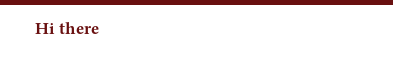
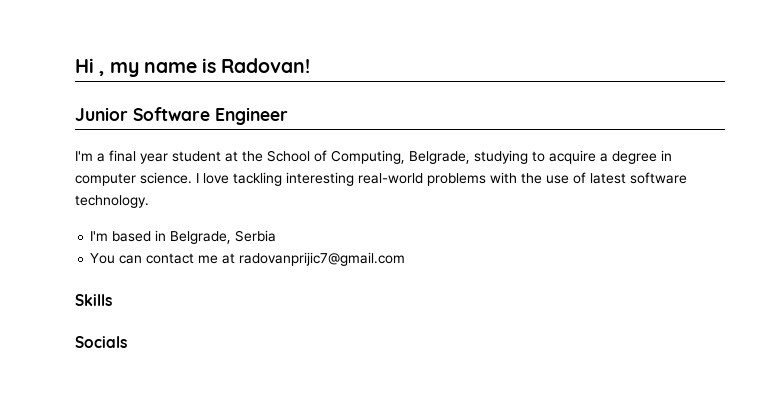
[58,22,99,34] there -> [99,58,311,77] [75,107,288,125] [75,150,672,164] [75,172,687,186] [75,195,149,208] [90,230,277,244] [90,252,406,266] [75,294,112,306] [75,336,127,348] , my name is Radovan! // Junior Software Engineer // I'm a final year student at the School of Computing, Belgrade, studying to acquire a degree in computer science. I love tackling interesting real-world problems with the use of latest software technology. // I'm based in Belgrade, Serbia // You can contact me at radovanprijic7@gmail.com // Skills // Socials

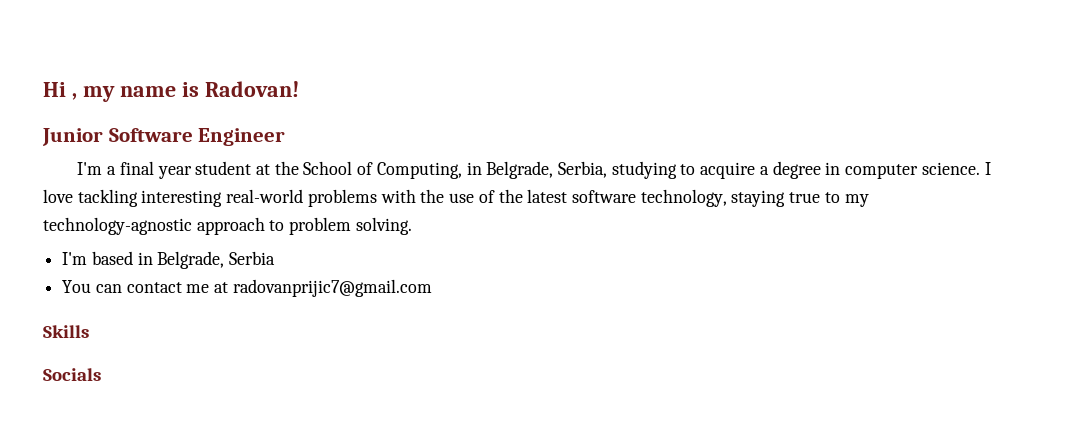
[409,151,470,164] Belgrade, -> [466,161,608,179] in Belgrade, Serbia,
(586, 178) none -> [498,189,523,203] the
[75,195,149,208] technology. -> [640,189,869,207] [43,217,412,235] technology, staying true to my technology-agnostic approach to problem solving.

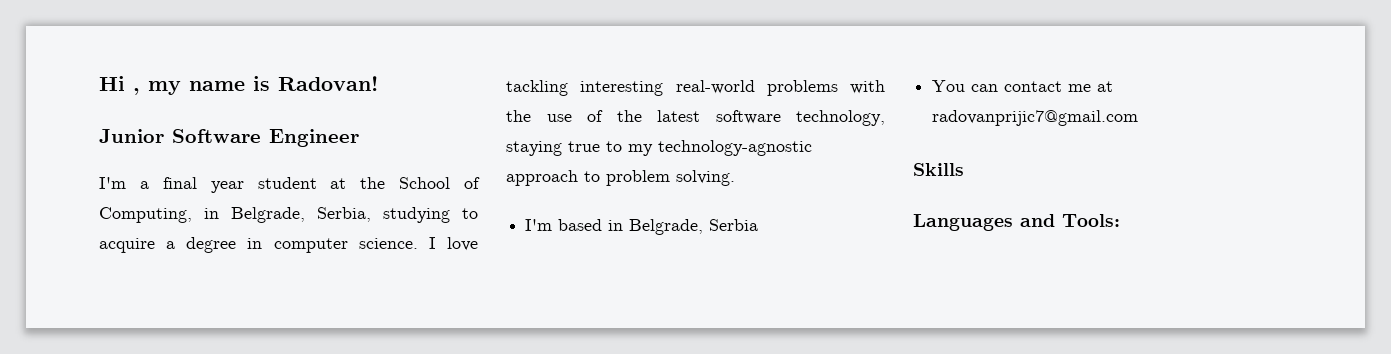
[43,368,101,381] Socials -> [913,214,1120,231] Languages and Tools:

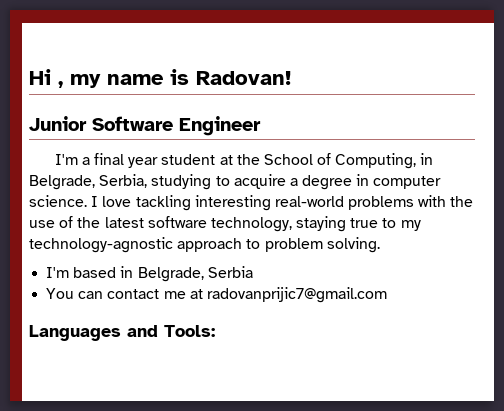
[913,163,964,176] // Skills -> (387, 295) none

